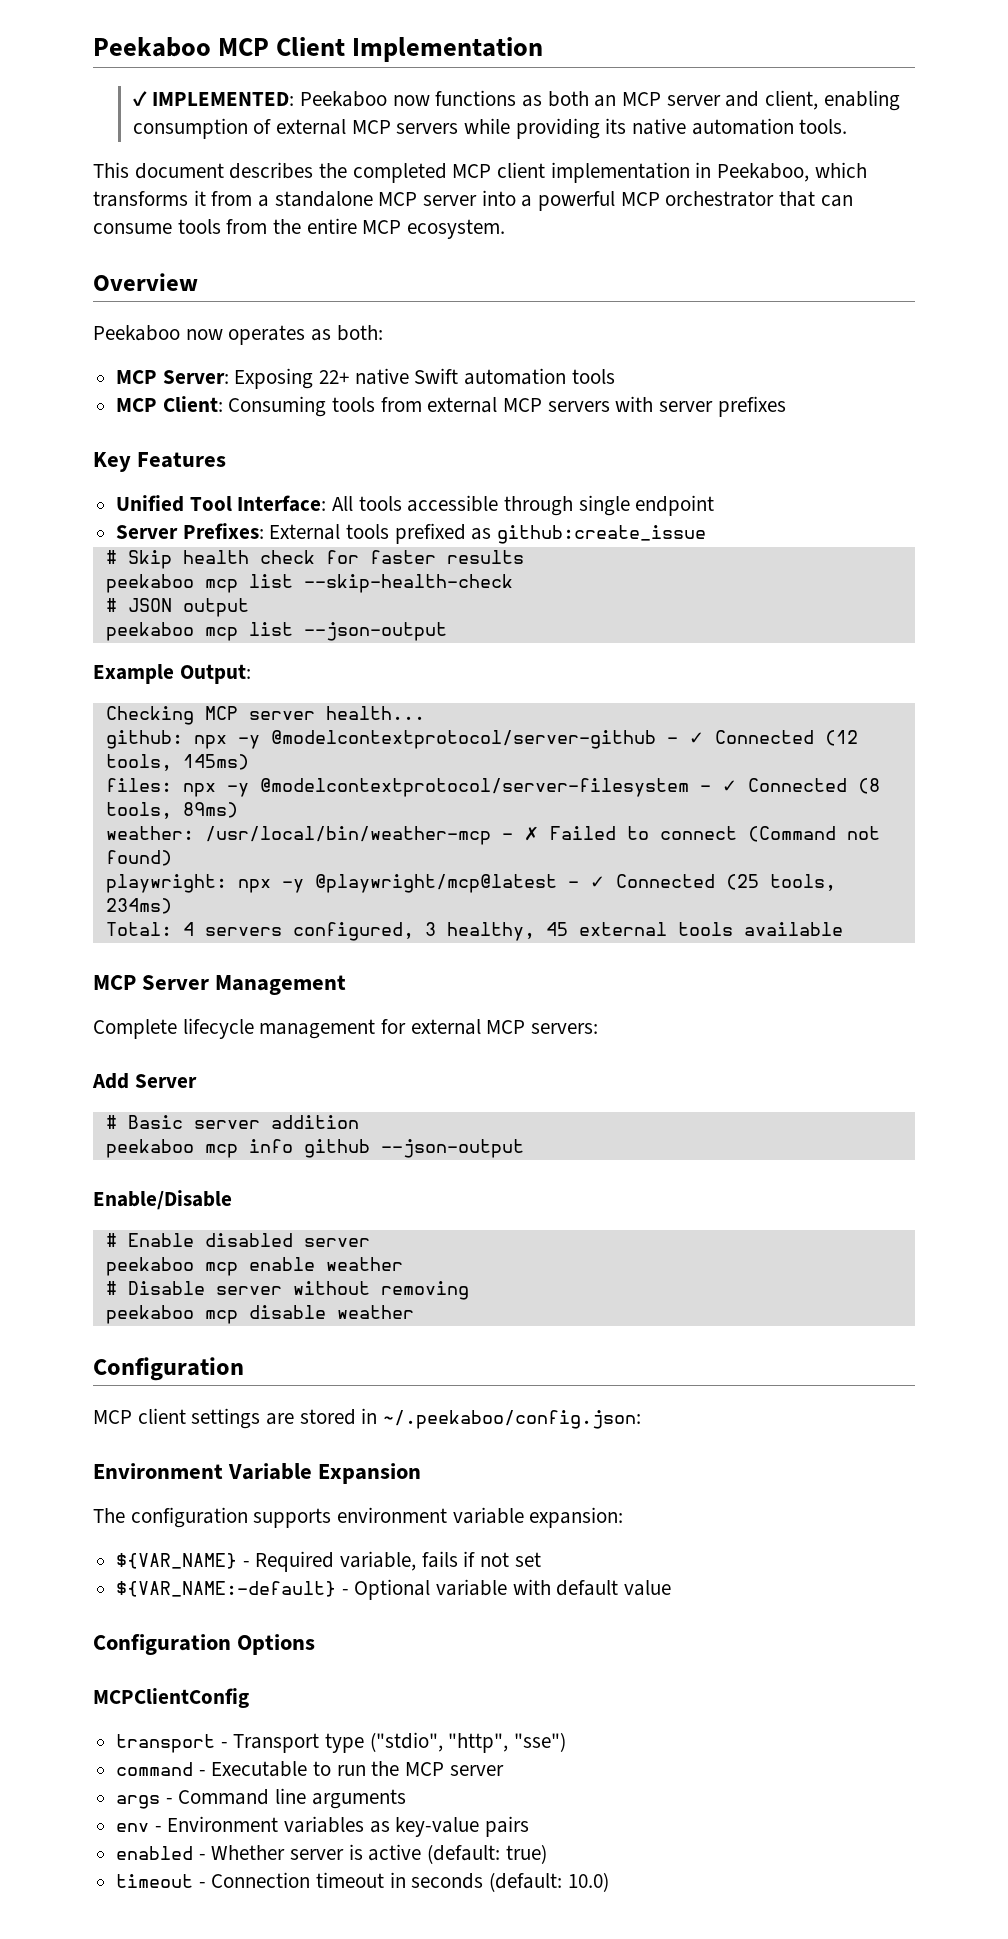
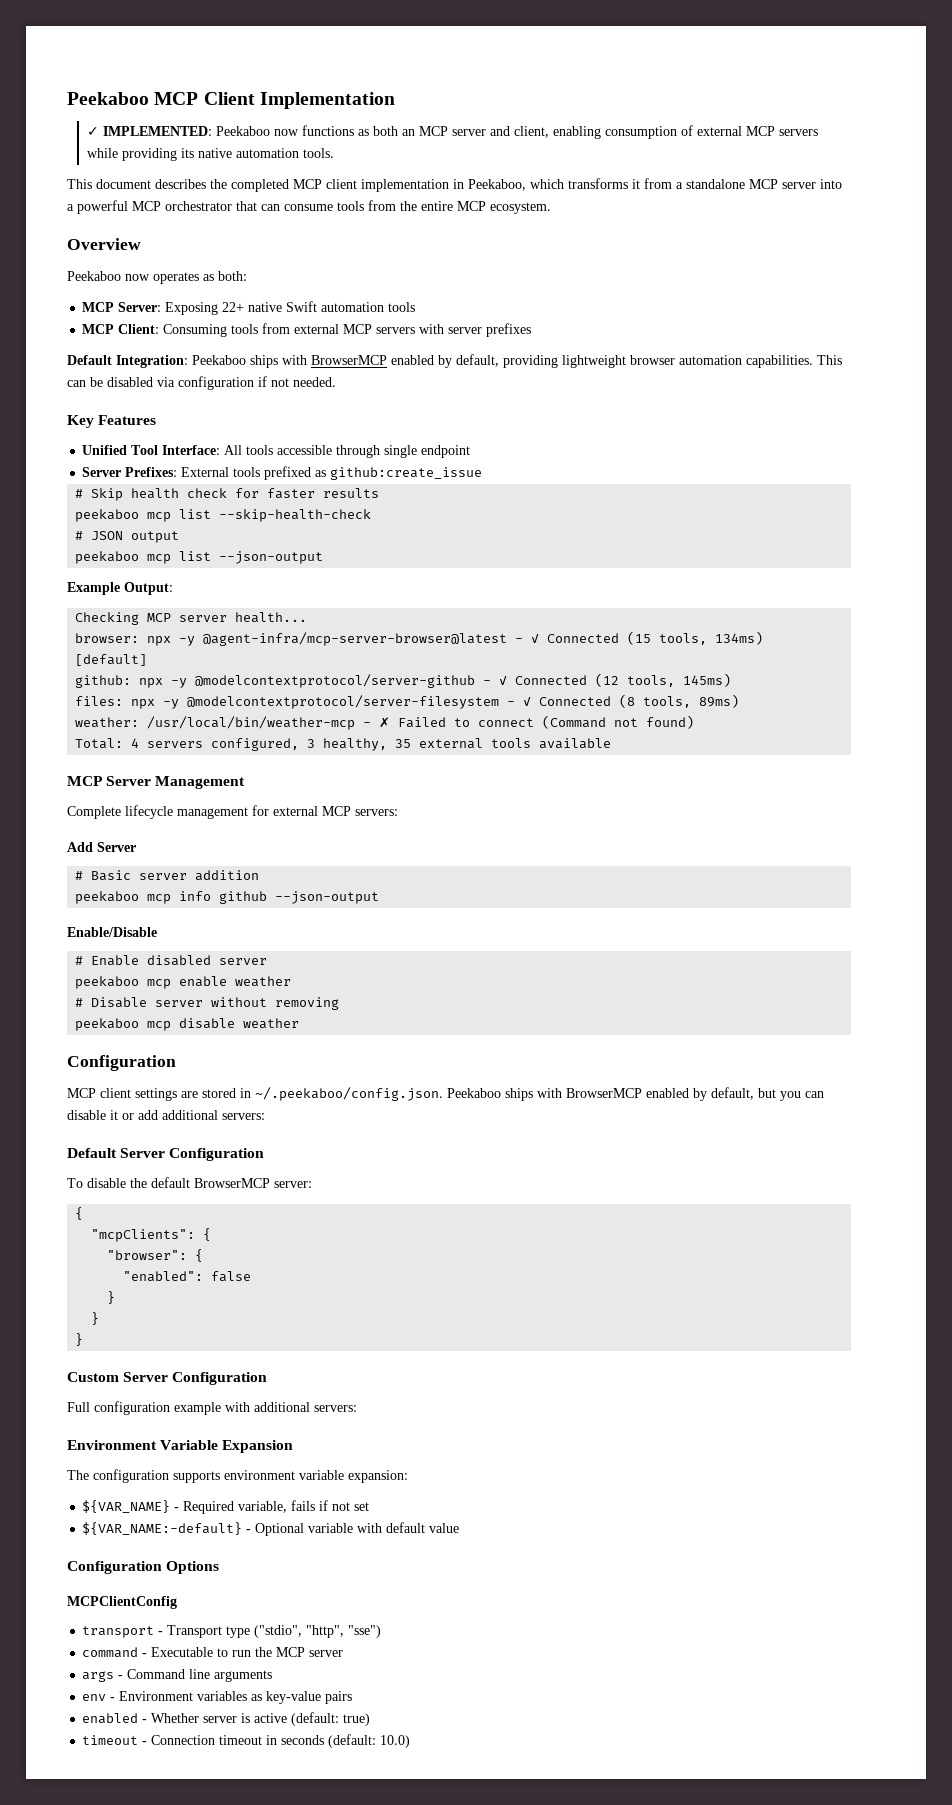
(786, 406) none -> [67,354,842,368] [67,376,336,390] // Default Integration: Peekaboo ships with BrowserMCP enabled by default, providing lightweight browser automation capabilities. This can be disabled via configuration if not needed.
(425, 713) none -> [75,631,764,646] [75,654,148,666] // browser: npx -y @agent-infra/mcp-server-browser@latest - ✓ Connected (15 tools, 134ms) [default]
[105,874,836,893] [105,898,172,914] // playwright: npx -y @playwright/mcp@latest - ✓ Connected (25 tools, 234ms) -> (695, 722) none
[545,922,568,936] 45 -> [395,739,412,748] 35
[383,1410,642,1429] ~/.peekaboo/config.json: -> [255,1087,824,1101] [67,1110,265,1120] [67,1148,265,1161] [67,1177,312,1188] [75,1207,84,1220] [91,1228,212,1242] [107,1249,204,1262] [123,1271,252,1282] [107,1291,116,1304] [91,1312,100,1325] [75,1333,84,1346] [67,1372,268,1385] [67,1401,357,1415] ~/.peekaboo/config.json. Peekaboo ships with BrowserMCP enabled by default, but you can disable it or add additional servers: // Default Server Configuration // To disable the default BrowserMCP server: // { // "mcpClients": { // "browser": { // "enabled": false // } // } // } // Custom Server Configuration // Full configuration example with additional servers:

